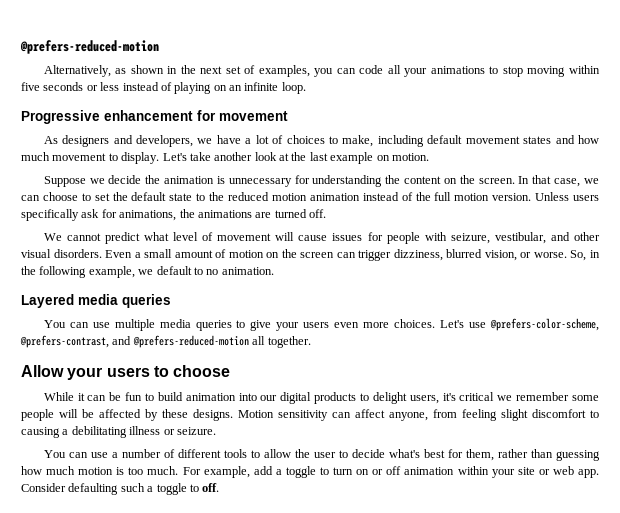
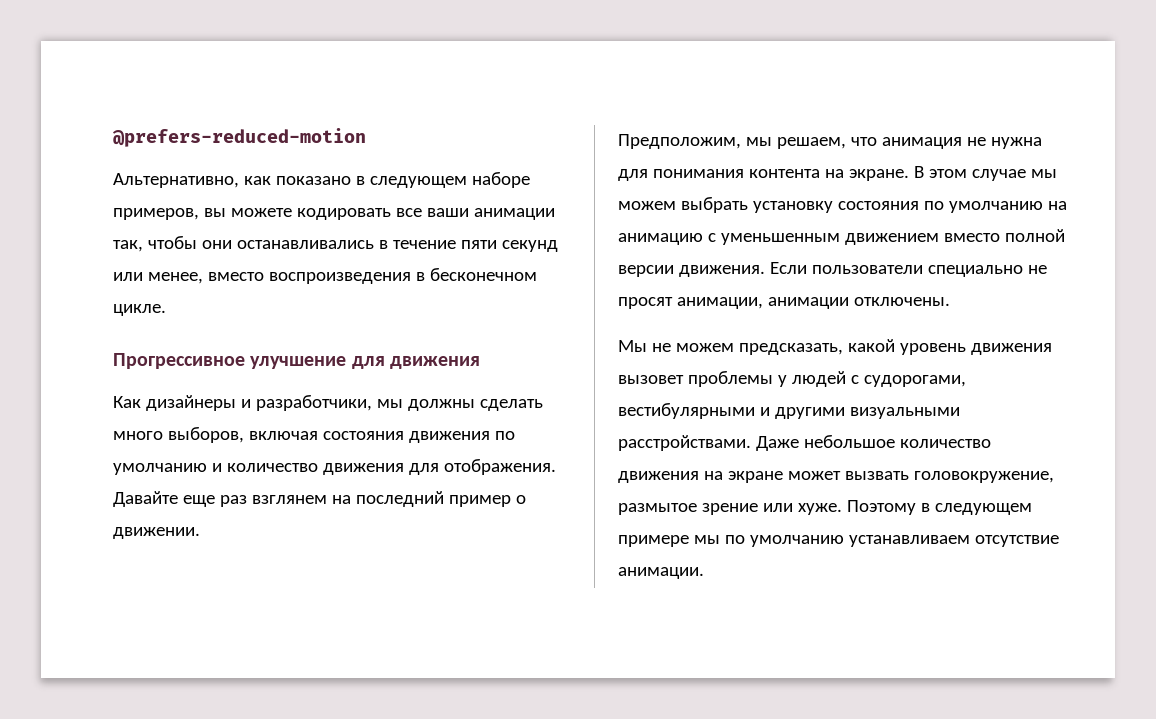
[43,65,600,77] [21,82,306,94] [21,110,288,124] [43,135,599,147] [21,152,429,164] [43,175,599,187] [21,192,599,201] [21,209,326,221] [43,232,600,244] [21,249,600,261] [21,266,274,278] [21,294,171,308] [43,318,599,331] [20,335,311,348] [21,365,231,380] [43,392,599,404] [21,409,599,421] [21,426,216,438] [43,449,600,461] [21,466,599,478] [21,483,220,495] Alternatively, as shown in the next set of examples, you can code all your animations to stop moving within five seconds or less instead of playing on an infinite loop. // Progressive enhancement for movement // As designers and developers, we have a lot of choices to make, including default movement states and how much movement to display. Let's take another look at the last example on motion. // Suppose we decide the animation is unnecessary for understanding the content on the screen. In that case, we can choose to set the default state to the reduced motion animation instead of the full motion version. Unless users specifically ask for animations, the animations are turned off. // We cannot predict what level of movement will cause issues for people with seizure, vestibular, and other visual disorders. Even a small amount of motion on the screen can trigger dizziness, blurred vision, or worse. So, in the following example, we default to no animation. // Layered media queries // You can use multiple media queries to give your users even more choices. Let's use @prefers-color-scheme, @prefers-contrast, and @prefers-reduced-motion all together. // Allow your users to choose // While it can be fun to build animation into our digital products to delight users, it's critical we remember some people will be affected by these designs. Motion sensitivity can affect anyone, from feeling slight discomfort to causing a debilitating illness or seizure. // You can use a number of different tools to allow the user to decide what's best for them, rather than guessing how much motion is too much. For example, add a toggle to turn on or off animation within your site or web app. Consider defaulting such a toggle to off. -> [113,172,530,188] [113,208,555,220] [113,236,558,252] [113,268,537,284] [113,304,166,316] [113,353,480,369] [113,395,543,411] [113,427,515,443] [113,459,556,475] [113,491,526,507] [113,527,200,539] [618,134,1042,149] [618,166,1057,181] [618,197,1067,213] [618,229,1065,245] [618,262,1047,277] [618,297,950,309] [618,339,1052,355] [618,371,966,387] [618,403,960,419] [618,435,991,451] [618,471,1054,483] [618,500,1032,515] [618,535,1059,547] [618,567,704,579] Альтернативно, как показано в следующем наборе примеров, вы можете кодировать все ваши анимации так, чтобы они останавливались в течение пяти секунд или менее, вместо воспроизведения в бесконечном цикле. // Прогрессивное улучшение для движения // Как дизайнеры и разработчики, мы должны сделать много выборов, включая состояния движения по умолчанию и количество движения для отображения. Давайте еще раз взглянем на последний пример о движении. // Предположим, мы решаем, что анимация не нужна для понимания контента на экране. В этом случае мы можем выбрать установку состояния по умолчанию на анимацию с уменьшенным движением вместо полной версии движения. Если пользователи специально не просят анимации, анимации отключены. // Мы не можем предсказать, какой уровень движения вызовет проблемы у людей с судорогами, вестибулярными и другими визуальными расстройствами. Даже небольшое количество движения на экране может вызвать головокружение, размытое зрение или хуже. Поэтому в следующем примере мы по умолчанию устанавливаем отсутствие анимации.

